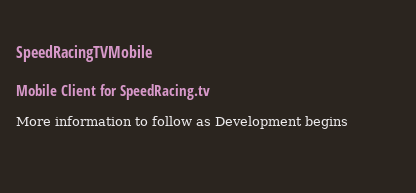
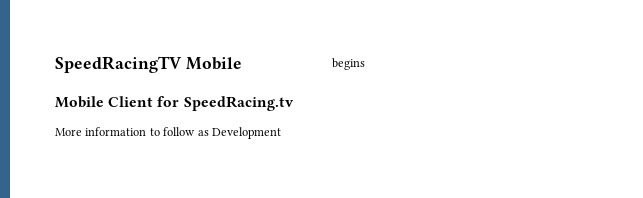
[16,45,152,62] SpeedRacingTVMobile -> [55,56,242,73] SpeedRacingTV Mobile

